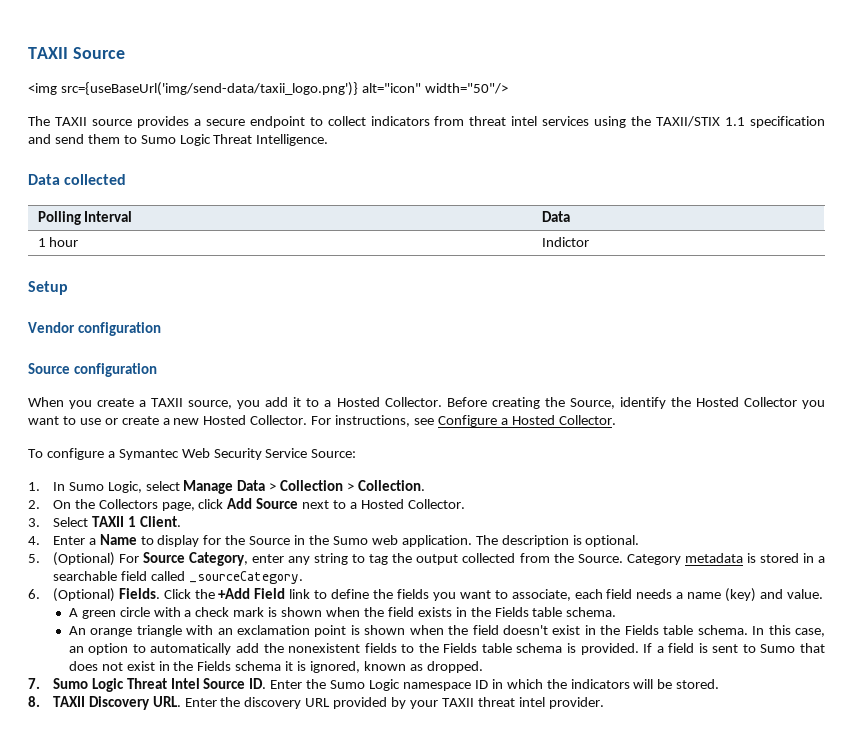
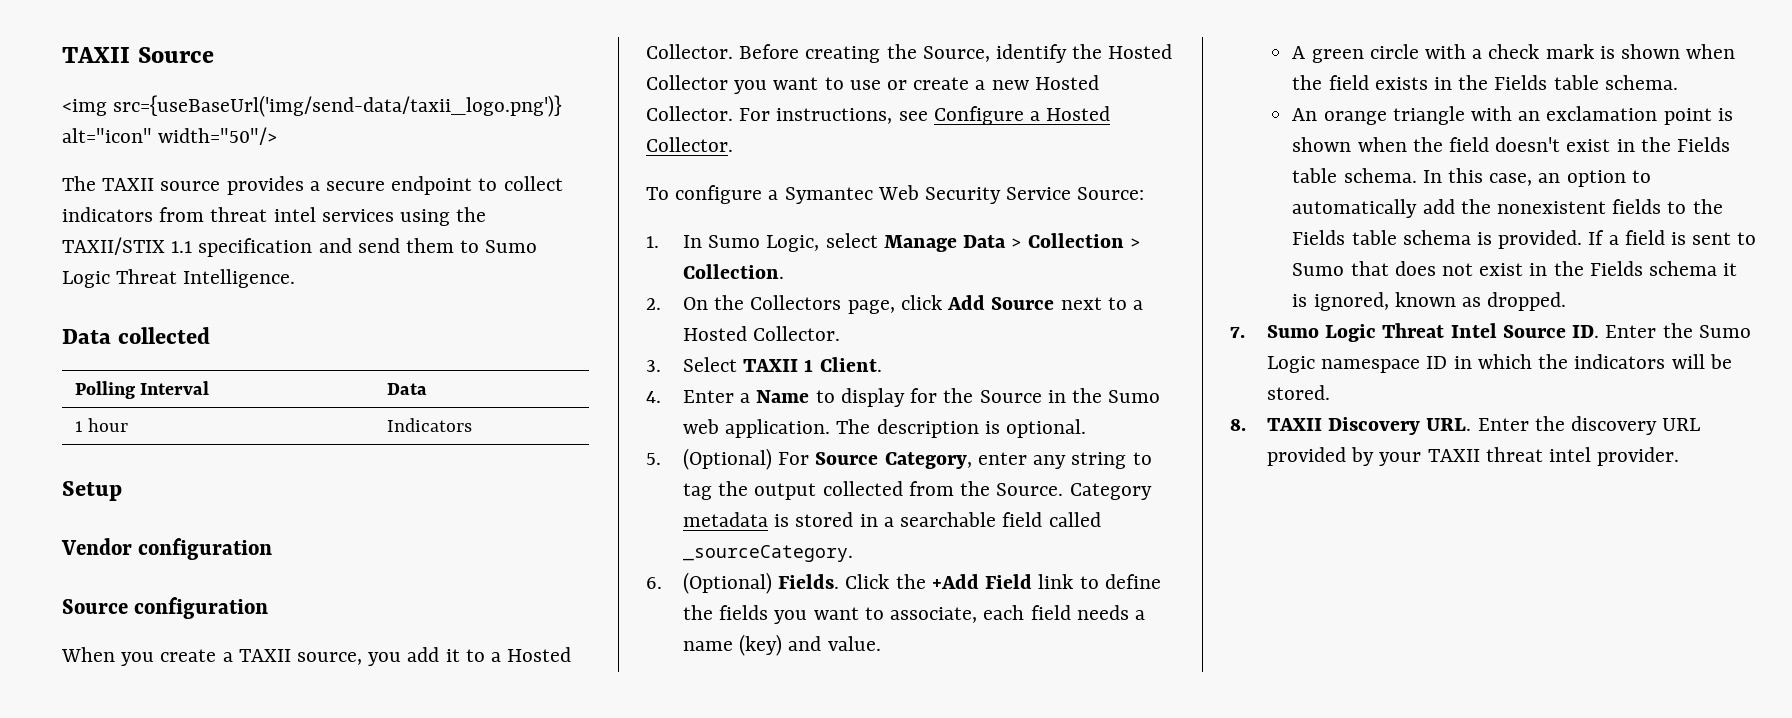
[541,237,589,247] Indictor -> [386,418,472,432] Indicators

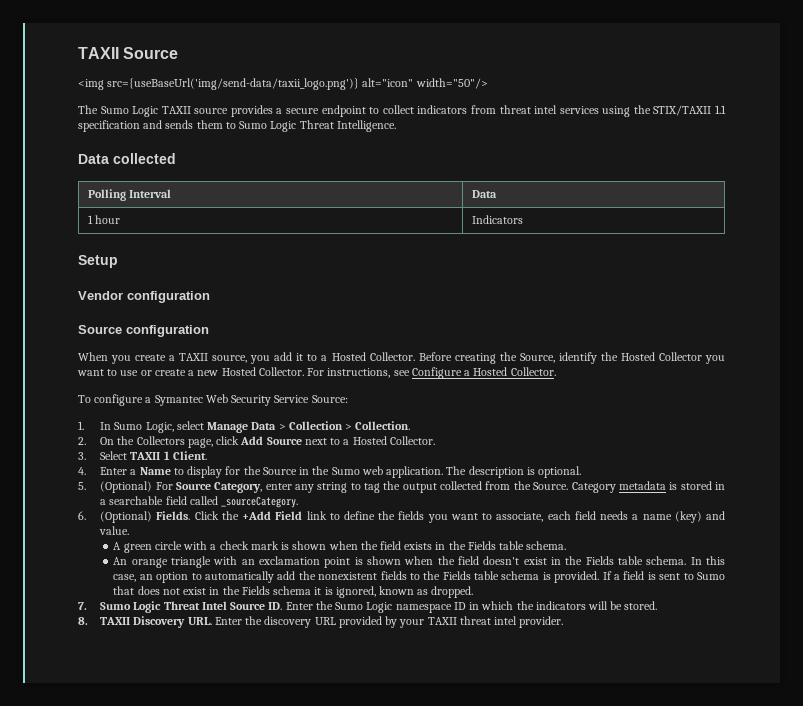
(96, 183) none -> [100,106,159,117] Sumo Logic
[62,237,165,255] TAXII/STIX -> [653,105,712,116] STIX/TAXII
[357,238,400,253] send -> [165,120,194,129] sends

